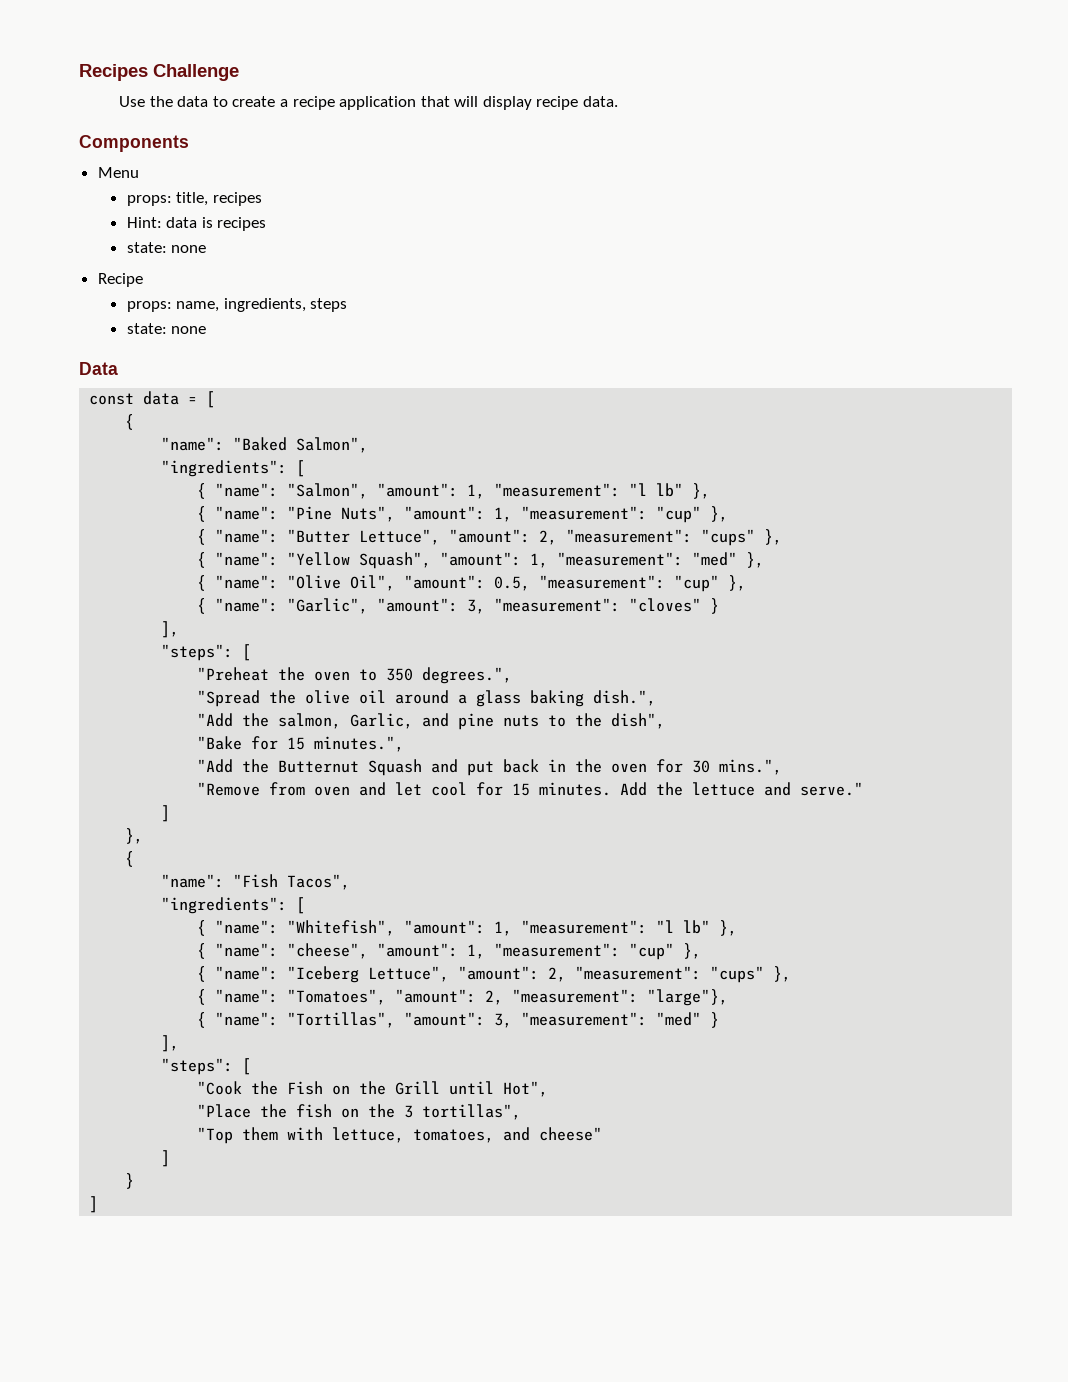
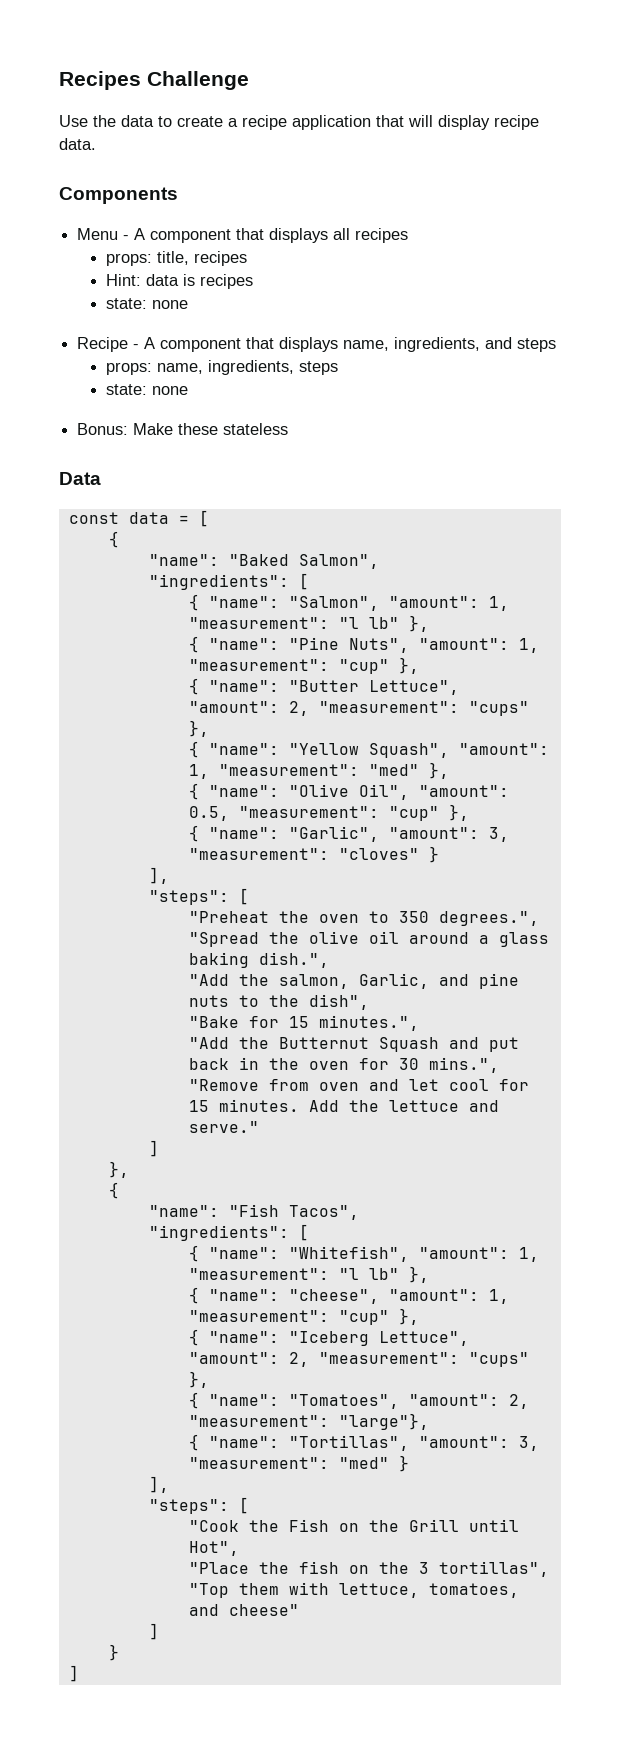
(139, 172) none -> [123,228,409,243] - A component that displays all recipes
(143, 280) none -> [133,337,557,352] - A component that displays name, ingredients, and steps
(207, 330) none -> [77,423,289,435] // Bonus: Make these stateless

